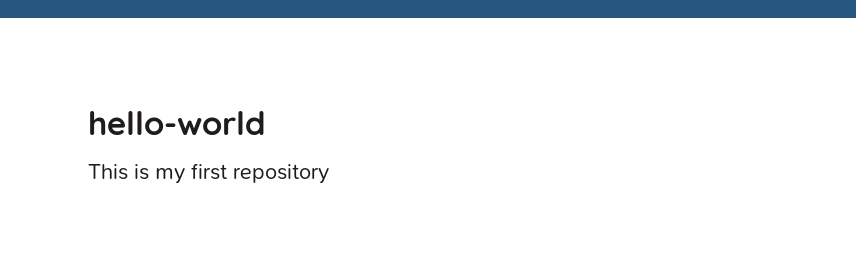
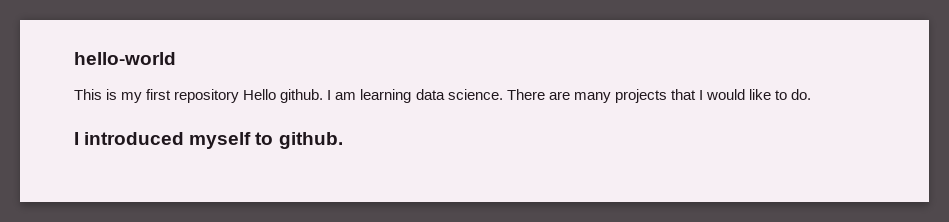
(329, 174) none -> [243,89,812,103] [74,132,343,149] Hello github. I am learning data science. There are many projects that I would like to do. // I introduced myself to github.

